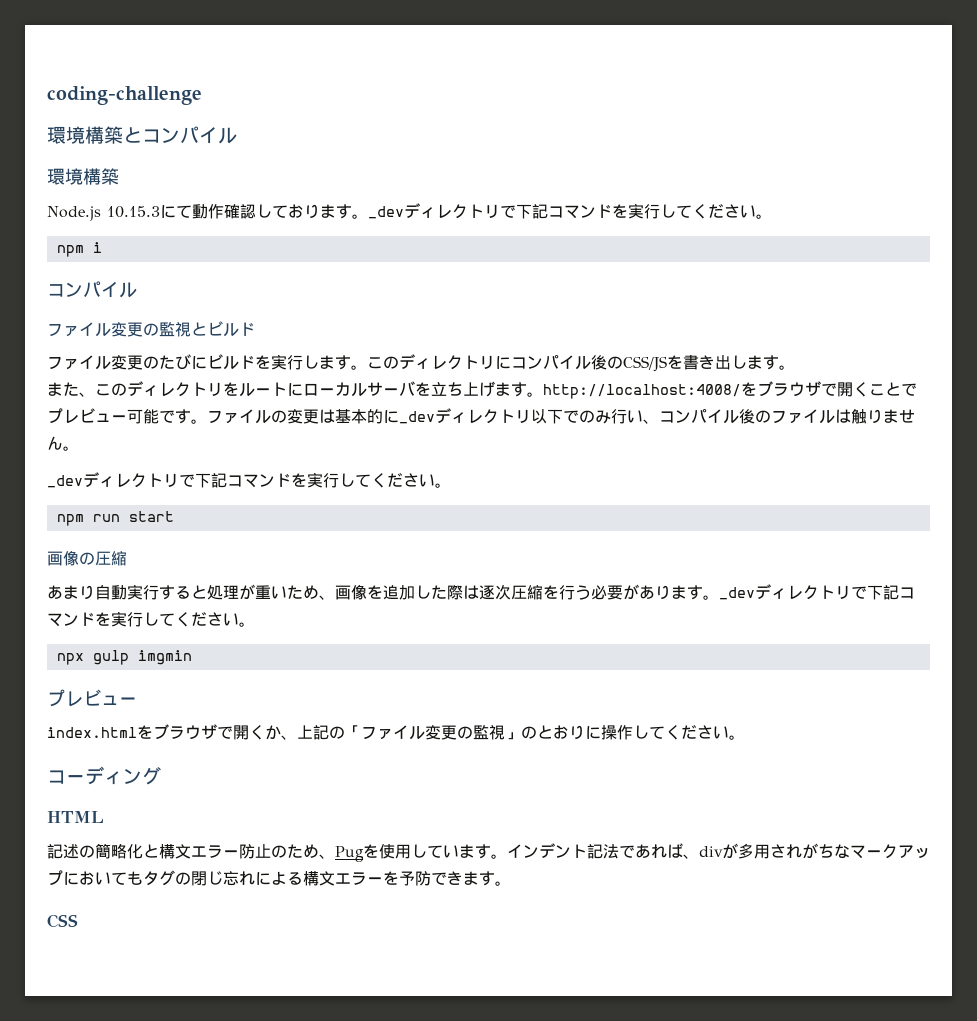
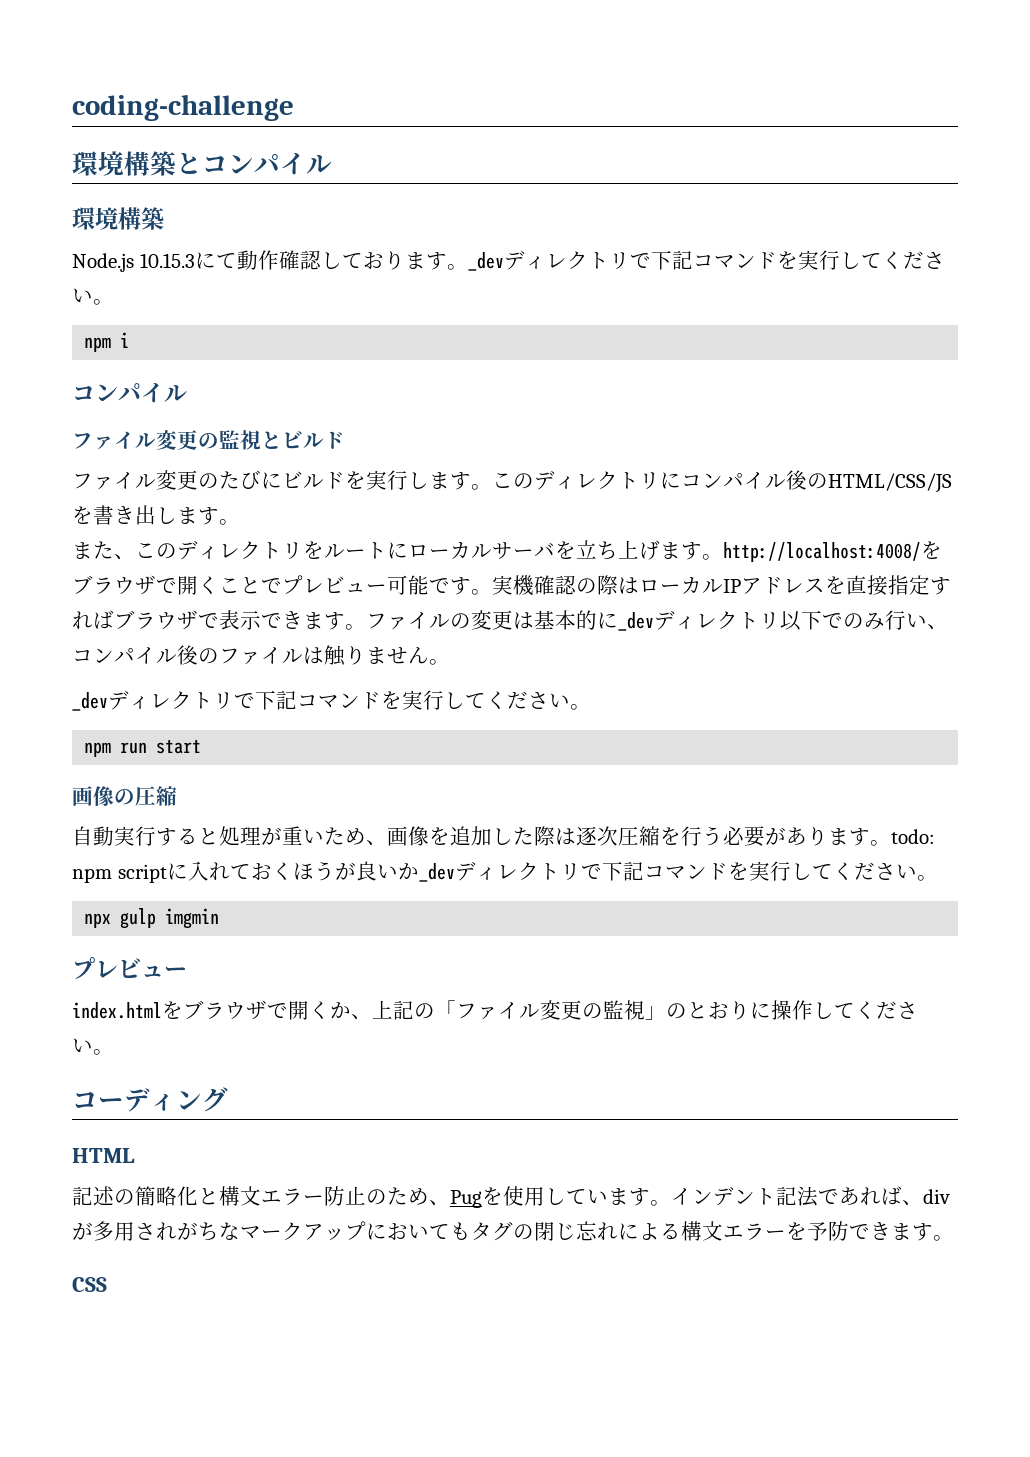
[623,356,667,372] CSS/JS -> [828,473,952,493] HTML/CSS/JS
(207, 421) none -> [492,575,951,596] [72,610,366,630] 実機確認の際はローカルIPアドレスを直接指定すればブラウザで表示できます。
[47,585,95,600] あまり -> (177, 796) none
(719, 597) none -> [891,829,935,844] [72,861,419,883] todo: npm scriptに入れておくほうが良いか

